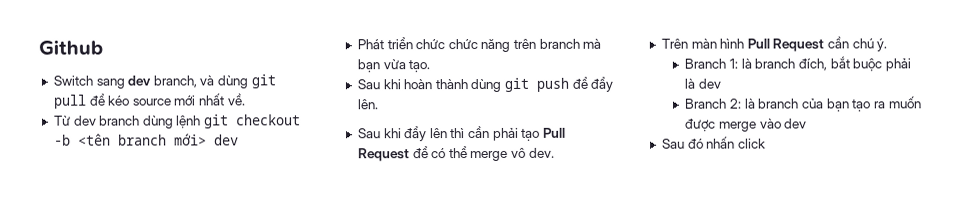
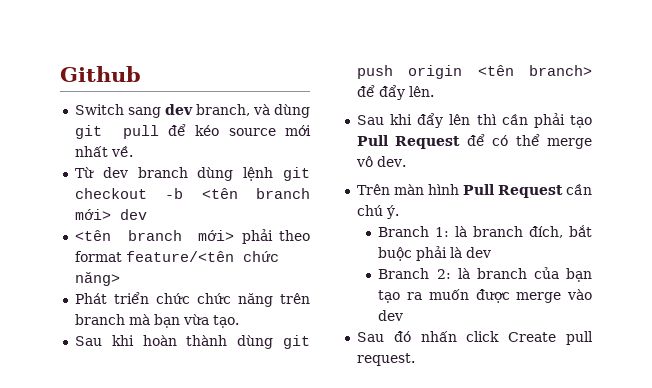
(239, 140) none -> [74,229,310,244] [74,251,279,262] [74,271,120,286] // <tên branch mới> phải theo format feature/<tên chức năng>
(570, 84) none -> [408,65,592,79] origin <tên branch>
(766, 143) none -> [508,331,593,345] [356,353,415,366] Create pull request.

